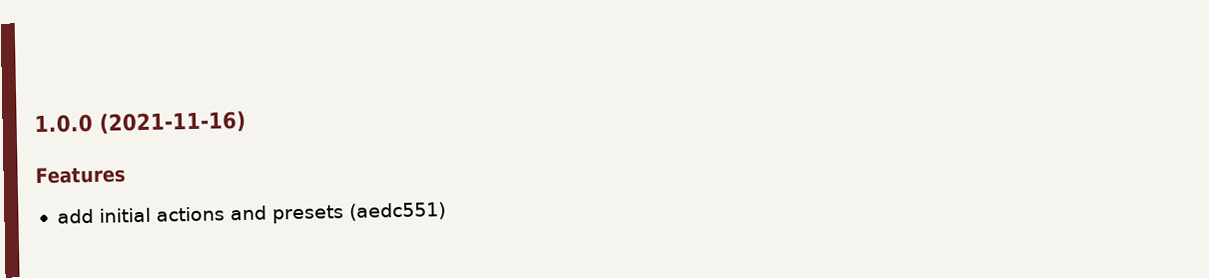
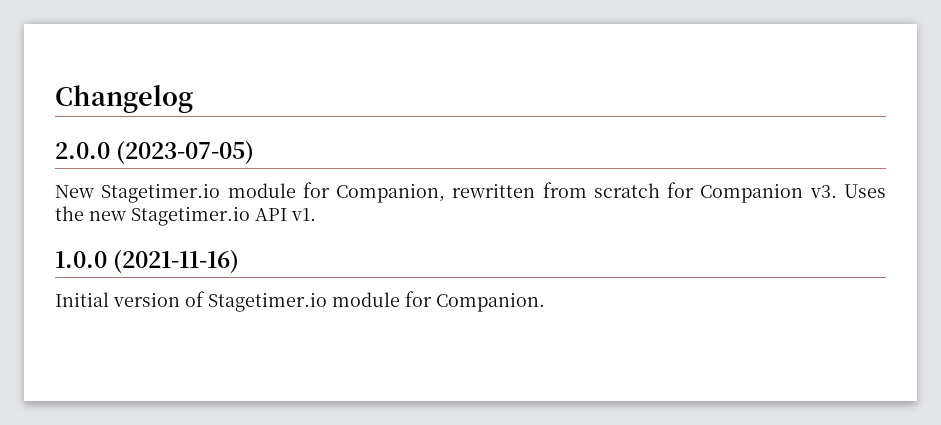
[34,110,246,134] [35,166,126,185] [56,202,446,224] 1.0.0 (2021-11-16) // Features // add initial actions and presets (aedc551) -> [55,85,193,113] [55,140,255,164] [55,182,886,203] [55,206,316,226] [55,249,240,273] [55,291,545,312] Changelog // 2.0.0 (2023-07-05) // New Stagetimer.io module for Companion, rewritten from scratch for Companion v3. Uses the new Stagetimer.io API v1. // 1.0.0 (2021-11-16) // Initial version of Stagetimer.io module for Companion.

